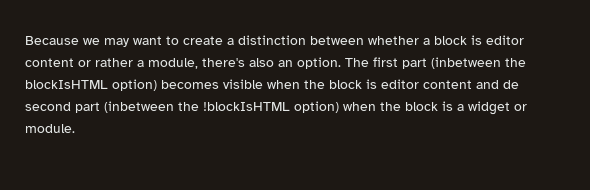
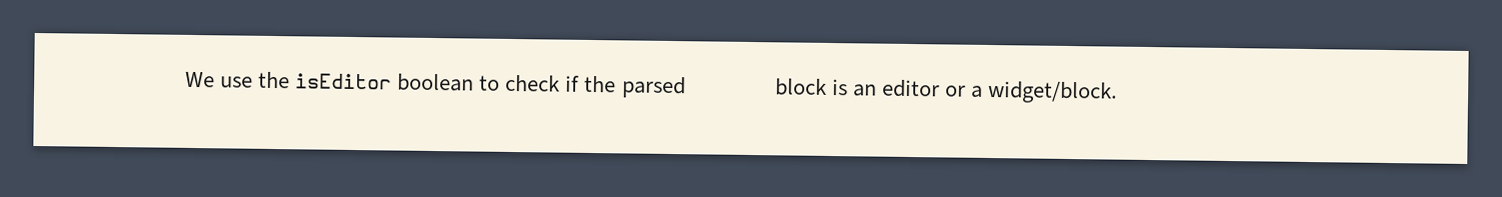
[25,35,524,47] [25,57,526,69] [25,79,519,91] [25,101,527,115] [25,124,75,133] Because we may want to create a distinction between whether a block is editor content or rather a module, there's also an option. The first part (inbetween the blockIsHTML option) becomes visible when the block is editor content and de second part (inbetween the !blockIsHTML option) when the block is a widget or module. -> [184,71,1119,104] We use the isEditor boolean to check if the parsed block is an editor or a widget/block.

